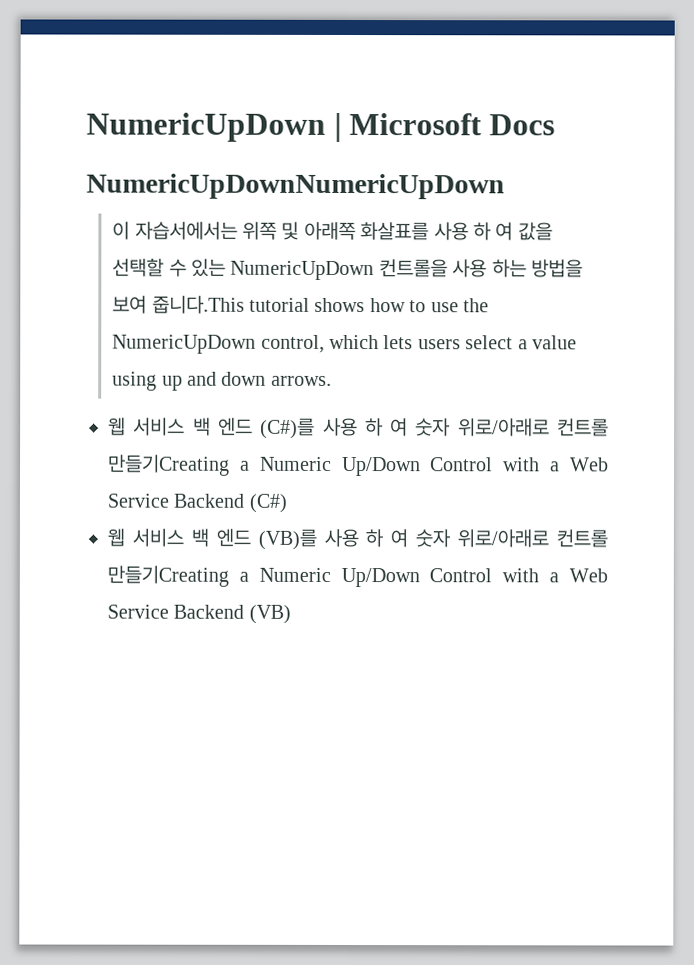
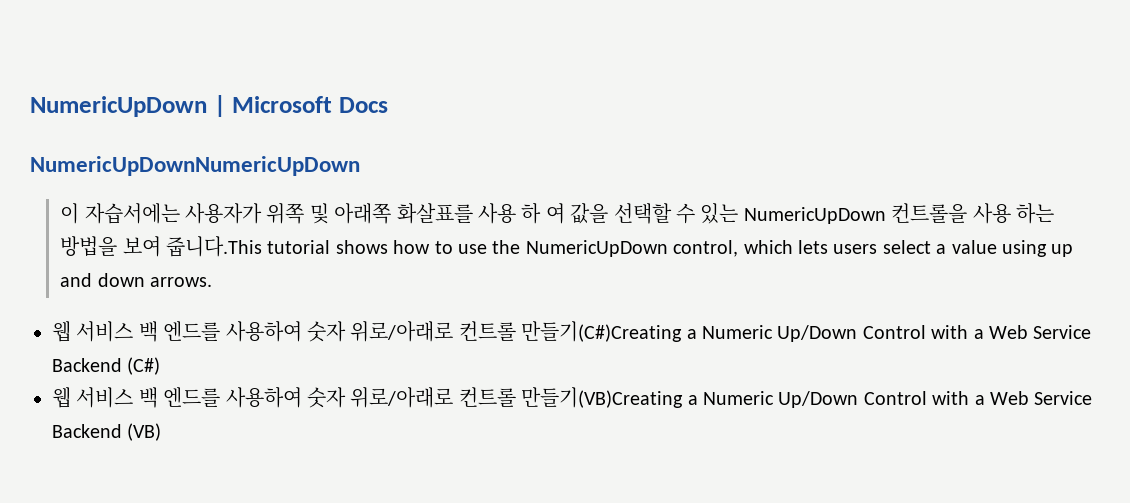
[134,221,238,240] 자습서에서는 -> [84,203,263,224] 자습서에는 사용자가
[217,417,609,439] [108,454,230,476] 엔드 (C#)를 사용 하 여 숫자 위로/아래로 컨트롤 만들기Creating -> [163,321,683,342] 엔드를 사용하여 숫자 위로/아래로 컨트롤 만들기(C#)Creating
[215,528,608,550] [107,565,229,587] 엔드 (VB)를 사용 하 여 숫자 위로/아래로 컨트롤 만들기Creating -> [163,387,684,408] 엔드를 사용하여 숫자 위로/아래로 컨트롤 만들기(VB)Creating

